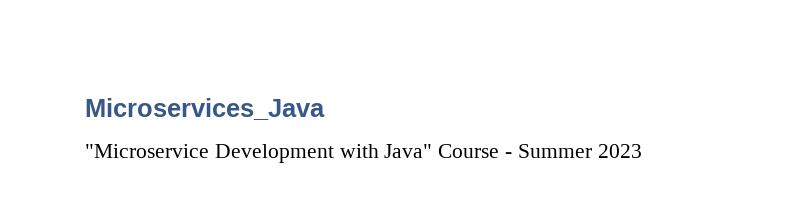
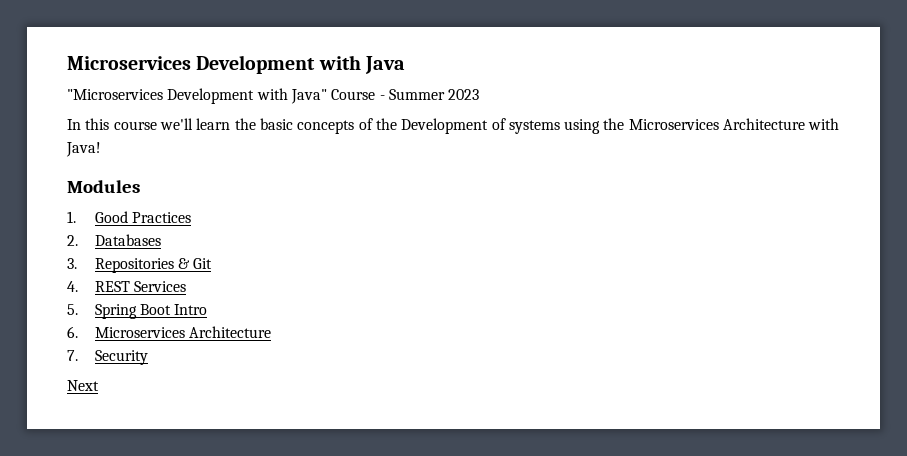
[85,98,325,120] [85,144,209,158] Microservices_Java // "Microservice -> [67,55,406,74] [67,89,163,100] Microservices Development with Java // "Microservices
(642, 151) none -> [67,118,840,134] [66,142,101,157] [67,180,140,193] [67,211,192,223] [67,234,161,246] [67,258,213,273] [67,281,187,292] [67,304,208,319] [67,326,272,338] [67,350,148,365] [67,380,99,391] // In this course we'll learn the basic concepts of the Development of systems using the Microservices Architecture with Java! // Modules // 1. Good Practices // 2. Databases // 3. Repositories & Git // 4. REST Services // 5. Spring Boot Intro // 6. Microservices Architecture // 7. Security // Next

